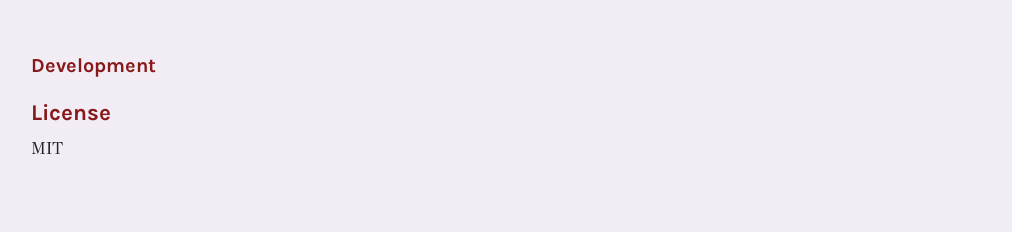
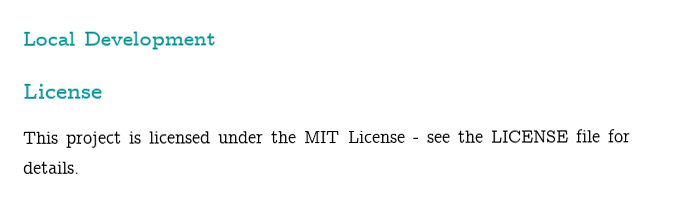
(31, 67) none -> [22,31,76,46] Local
[31,142,63,154] MIT -> [23,129,632,148] [23,161,80,174] This project is licensed under the MIT License - see the LICENSE file for details.

